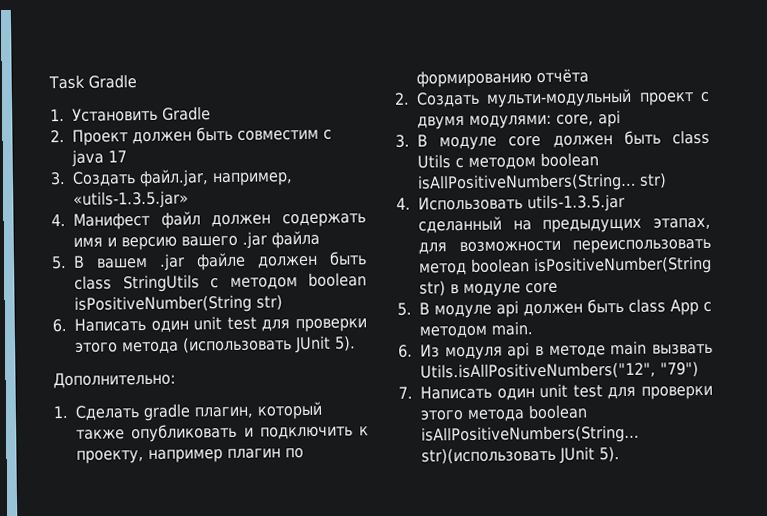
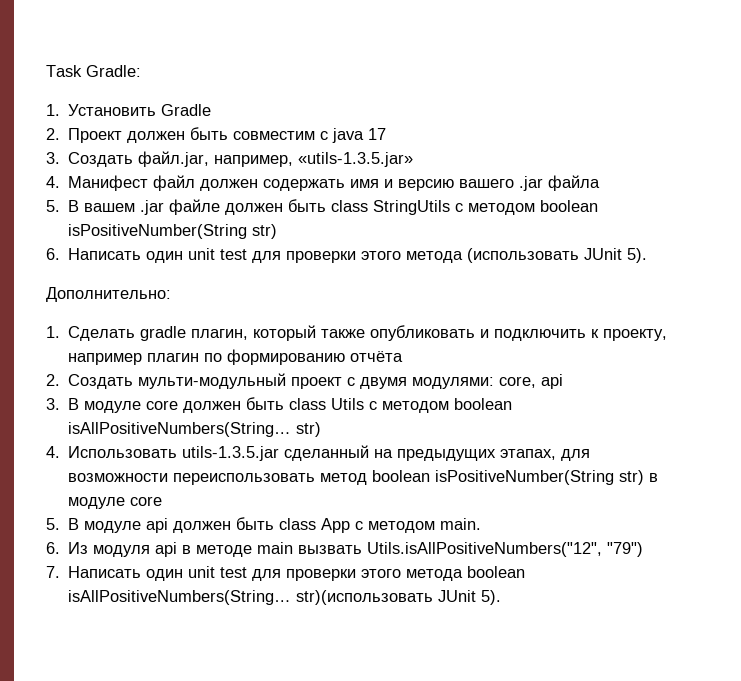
[87,74,137,89] Gradle -> [86,65,141,77] Gradle:

